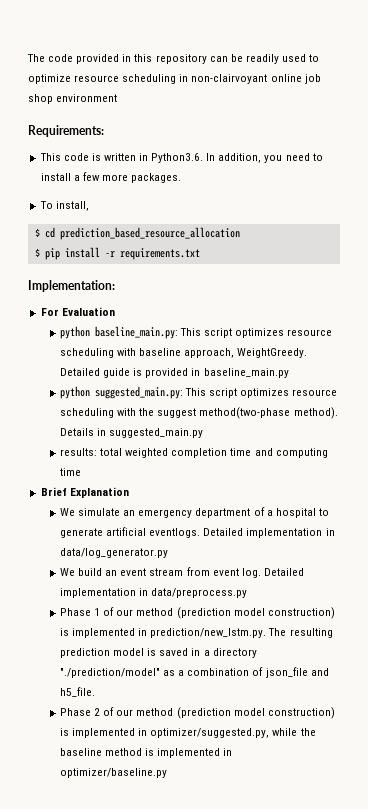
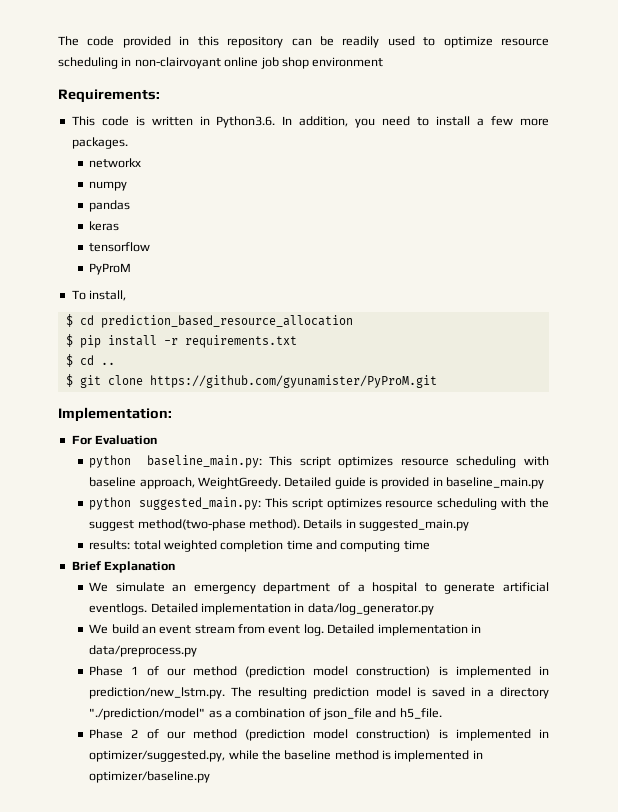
(182, 178) none -> [89,158,142,168] [89,181,128,191] [89,200,131,212] [89,221,120,231] [89,242,151,252] [89,263,132,275] // networkx // numpy // pandas // keras // tensorflow // PyProM
(200, 254) none -> [65,354,115,367] [65,374,437,388] // $ cd .. // $ git clone https://github.com/gyunamister/PyProM.git

